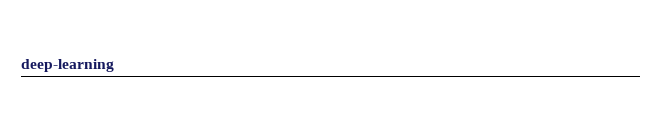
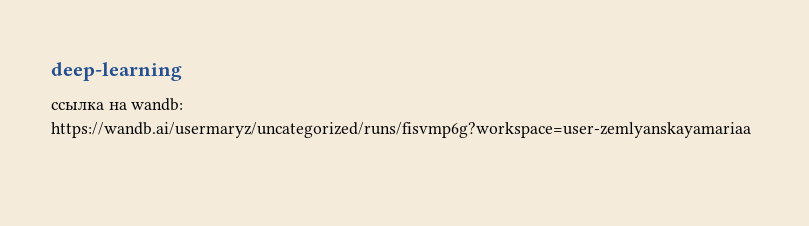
(114, 65) none -> [51,98,184,111] [51,122,751,138] // ссылка на wandb: https://wandb.ai/usermaryz/uncategorized/runs/fisvmp6g?workspace=user-zemlyanskayamariaa

